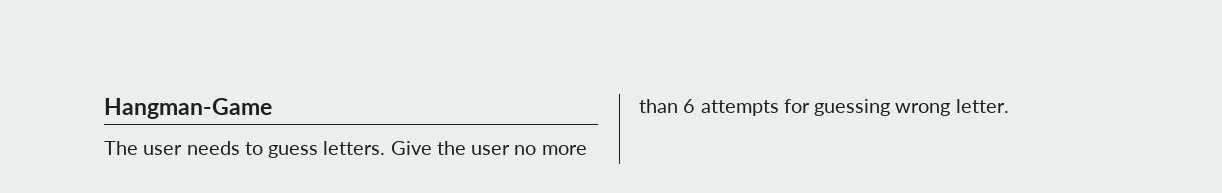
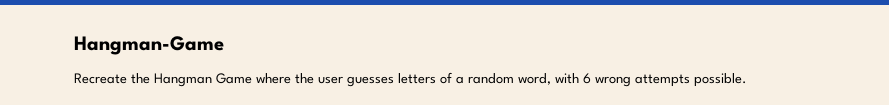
[104,141,587,158] [639,99,1009,116] The user needs to guess letters. Give the user no more than 6 attempts for guessing wrong letter. -> [74,72,747,87] Recreate the Hangman Game where the user guesses letters of a random word, with 6 wrong attempts possible.

